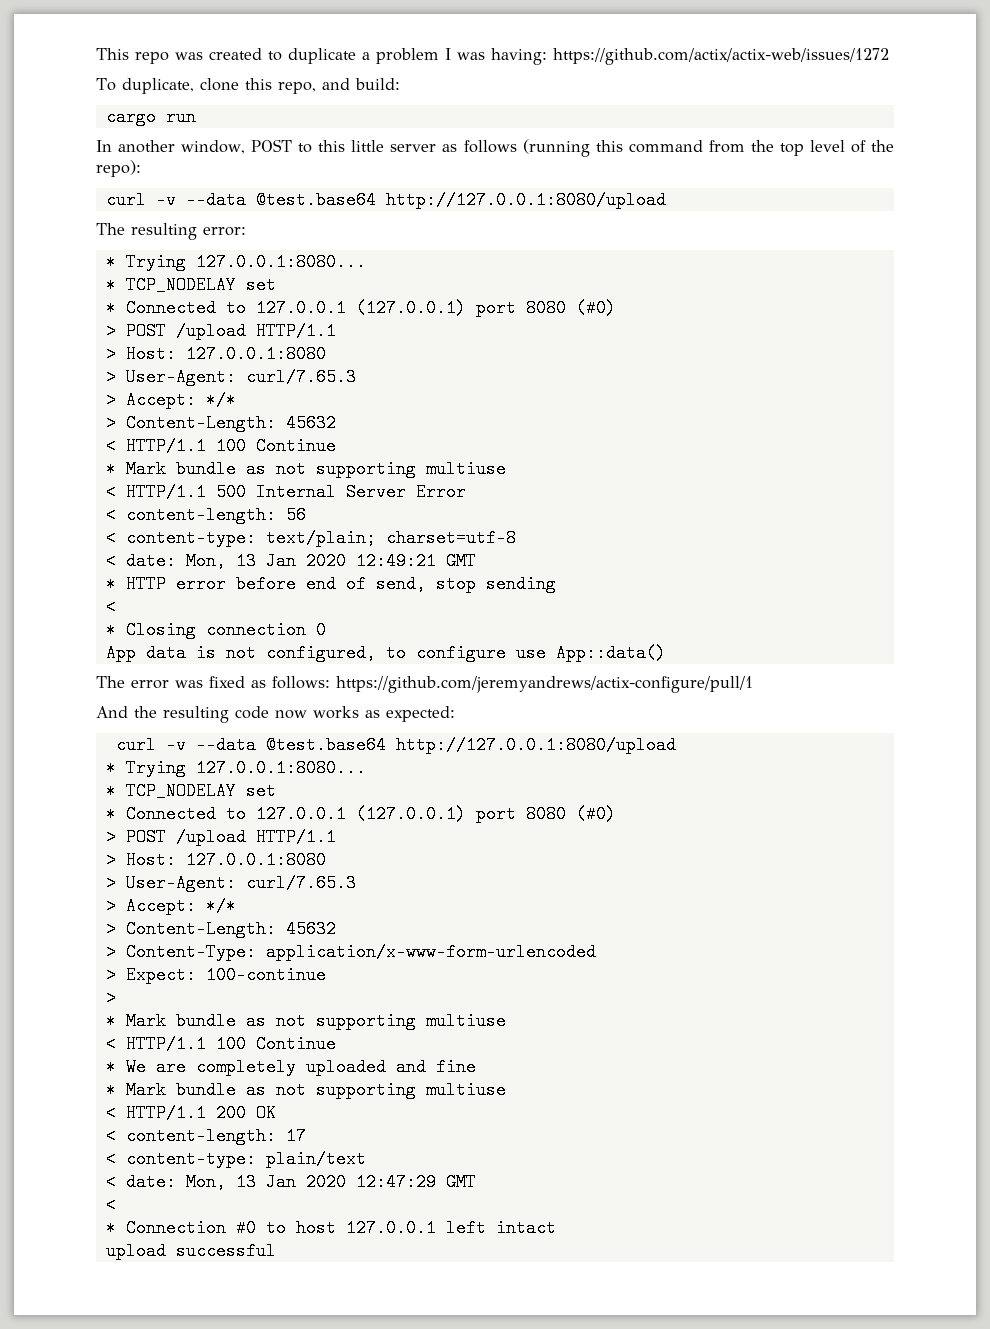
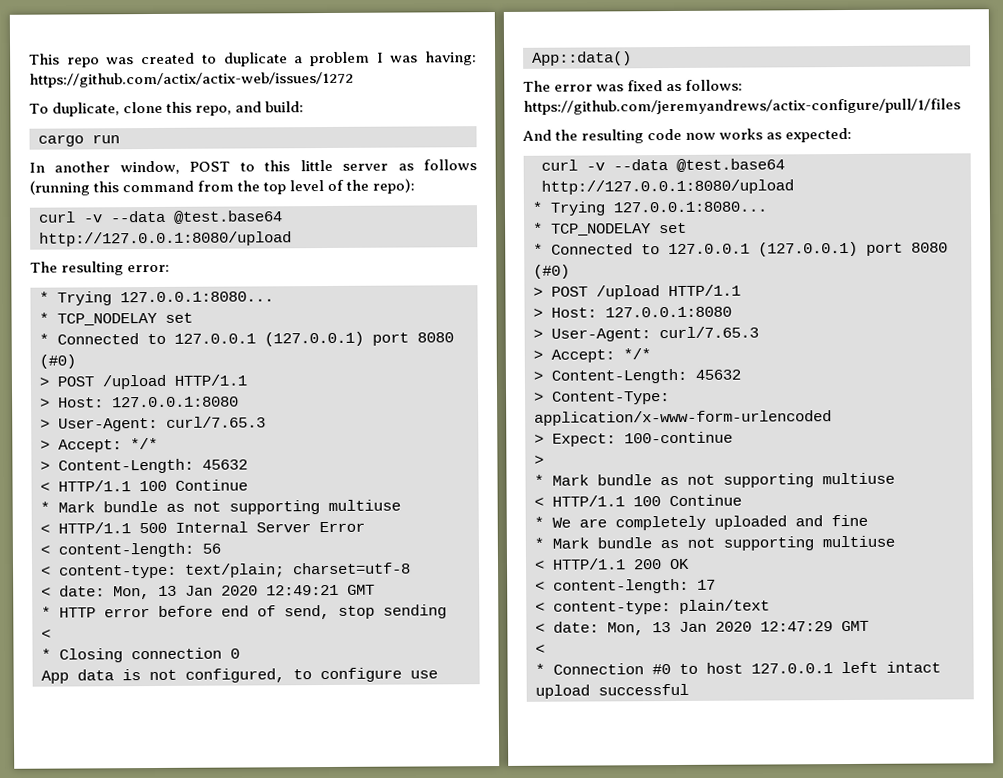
[336,676,753,693] https://github.com/jeremyandrews/actix-configure/pull/1 -> [523,98,961,115] https://github.com/jeremyandrews/actix-configure/pull/1/files

